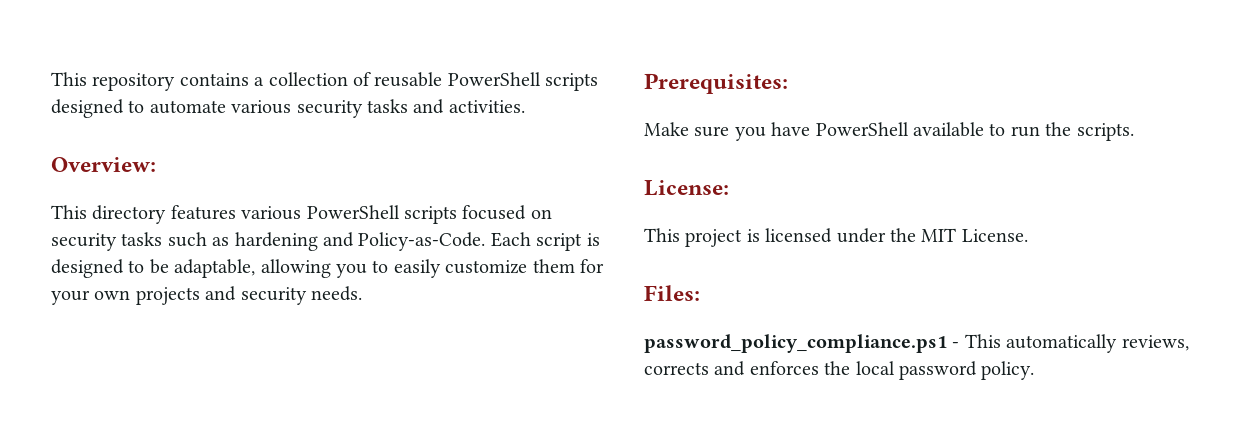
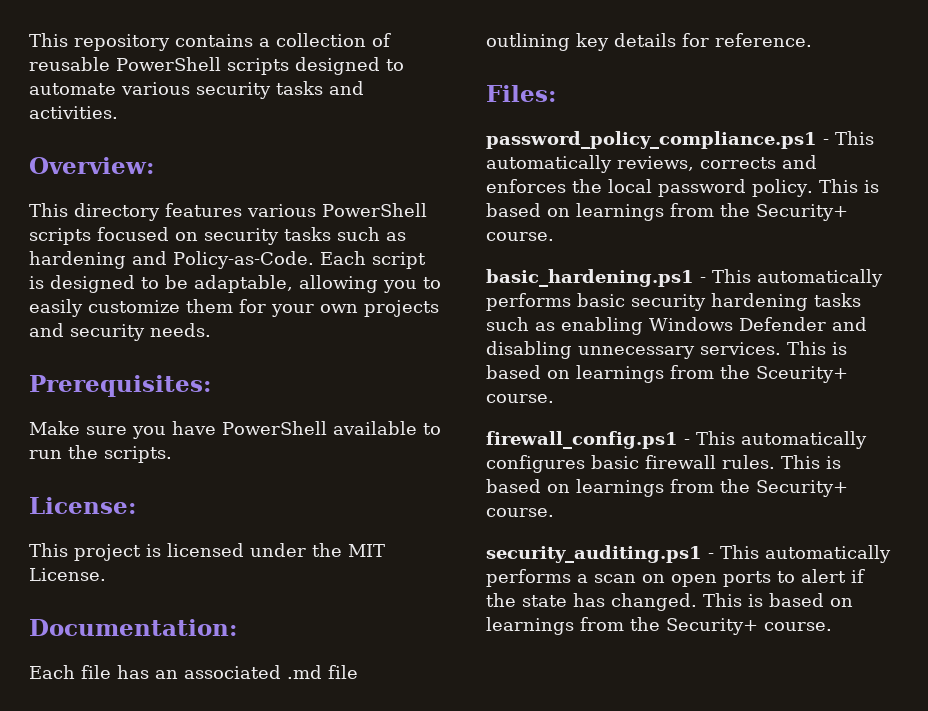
(1028, 235) none -> [29,619,237,636] [29,665,358,679] [486,33,812,51] // Documentation: // Each file has an associated .md file outlining key details for reference.
(1035, 370) none -> [818,179,879,193] [486,203,848,221] [486,232,554,241] [486,269,883,287] [486,293,861,311] [486,317,867,335] [486,341,847,359] [486,365,848,383] [486,394,554,403] [486,431,867,449] [486,455,841,473] [486,479,848,497] [486,508,554,517] [486,545,891,563] [486,569,865,587] [486,593,853,611] [486,617,832,635] This is based on learnings from the Security+ course. // basic_hardening.ps1 - This automatically performs basic security hardening tasks such as enabling Windows Defender and disabling unnecessary services. This is based on learnings from the Sceurity+ course. // firewall_config.ps1 - This automatically configures basic firewall rules. This is based on learnings from the Security+ course. // security_auditing.ps1 - This automatically performs a scan on open ports to alert if the state has changed. This is based on learnings from the Security+ course.

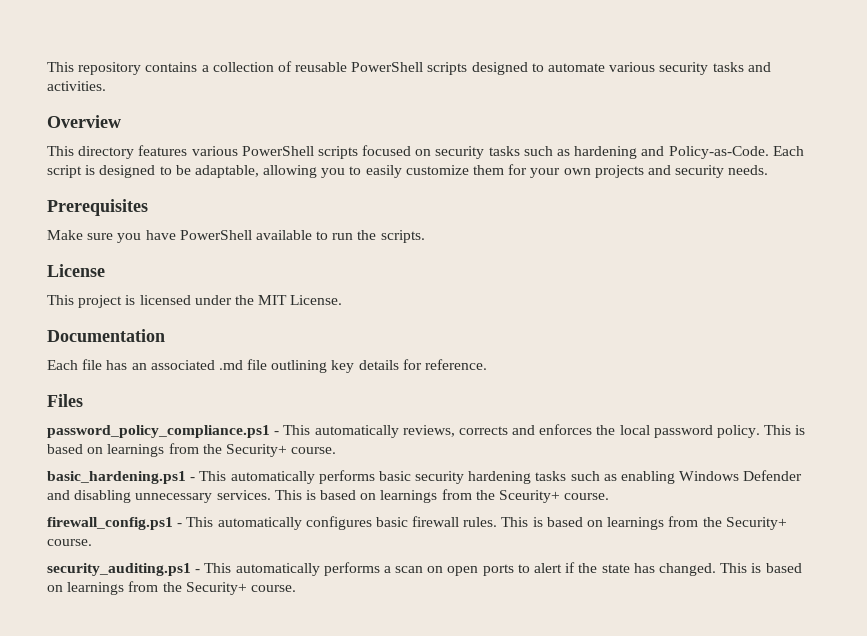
[29,157,154,174] Overview: -> [47,115,121,128] Overview
[29,375,211,397] Prerequisites: -> [47,199,148,216] Prerequisites
[29,497,136,514] License: -> [47,264,105,277] License
[29,619,237,636] Documentation: -> [47,329,165,342] Documentation
[486,85,556,102] Files: -> [47,394,83,407] Files

